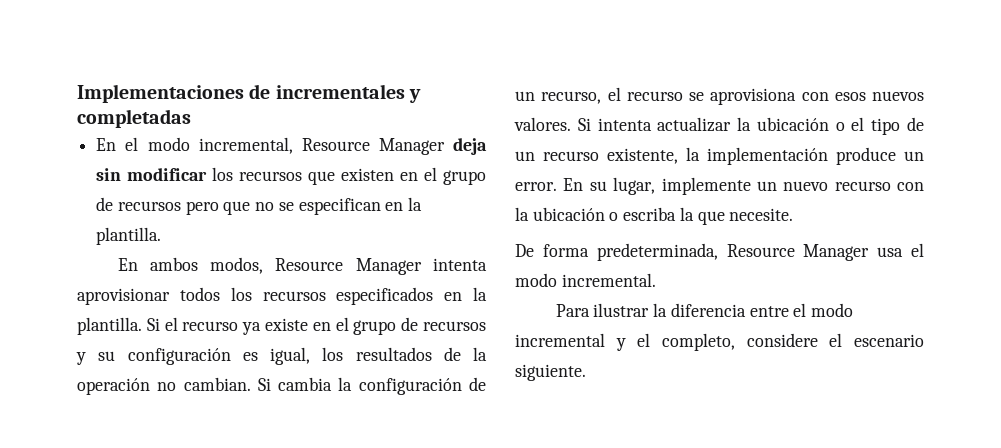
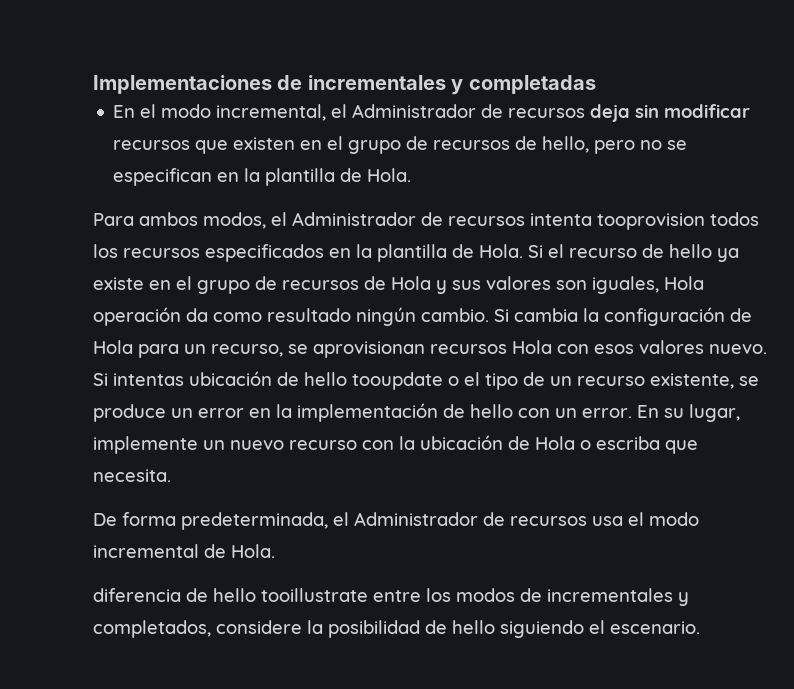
[301,138,445,155] Resource Manager -> [331,104,586,118] el Administrador de recursos
[212,167,234,181] los -> (751, 111) none
[185,201,251,215] pero que -> [515,136,636,154] de hello, pero
[96,227,162,245] [117,257,487,275] [77,288,170,305] plantilla. // En ambos modos, Resource Manager intenta aprovisionar -> [265,168,412,186] [93,212,705,230] plantilla de Hola. // Para ambos modos, el Administrador de recursos intenta tooprovision
[77,317,142,335] plantilla. -> [377,244,523,262] plantilla de Hola.
(239, 326) none -> [642,244,712,258] de hello
[76,347,487,365] [77,377,251,395] y su configuración es igual, los resultados de la operación no cambian. -> [364,276,704,294] [93,307,489,326] de Hola y sus valores son iguales, Hola operación da como resultado ningún cambio.
[515,87,924,105] [514,117,829,132] un recurso, el recurso se aprovisiona con esos nuevos valores. Si intenta actualizar la ubicación -> [93,340,767,358] [93,371,443,390] Hola para un recurso, se aprovisionan recursos Hola con esos valores nuevo. Si intentas ubicación de hello tooupdate
[686,147,896,165] la implementación produce -> [739,376,759,386] [93,403,550,422] se produce un error en la implementación de hello con
[609,207,794,225] [515,243,924,261] [515,273,656,287] [555,303,854,317] [515,333,925,351] [515,364,586,381] o escriba la que necesite. // De forma predeterminada, Resource Manager usa el modo incremental. // Para ilustrar la diferencia entre el modo incremental y el completo, considere el escenario siguiente. -> [508,436,698,454] [93,469,171,482] [93,512,699,530] [93,544,275,558] [93,588,689,606] [93,620,700,638] de Hola o escriba que necesita. // De forma predeterminada, el Administrador de recursos usa el modo incremental de Hola. // diferencia de hello tooillustrate entre los modos de incrementales y completados, considere la posibilidad de hello siguiendo el escenario.

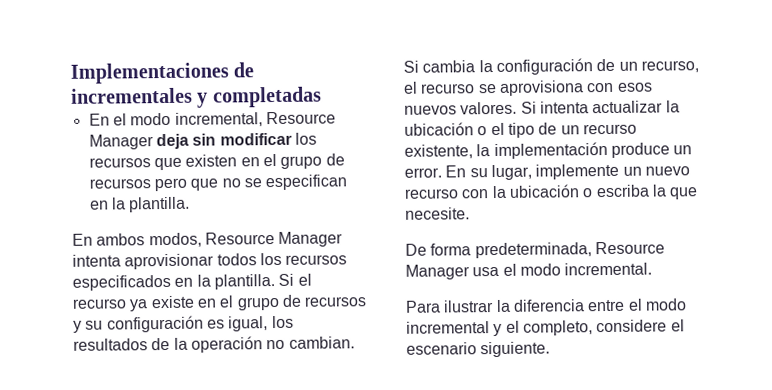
[331,104,586,118] el Administrador de recursos -> [265,111,336,125] [88,134,154,150] Resource Manager
(751, 111) none -> [294,132,317,145] los
[515,136,636,154] de hello, pero -> [153,177,219,192] pero que
[265,168,412,186] [93,212,705,230] plantilla de Hola. // Para ambos modos, el Administrador de recursos intenta tooprovision -> [129,196,191,213] [72,231,344,248] [72,253,215,270] plantilla. // En ambos modos, Resource Manager intenta aprovisionar
[377,244,523,262] plantilla de Hola. -> [213,274,275,290] plantilla.
[642,244,712,258] de hello -> (127, 303) none
[364,276,704,294] [93,307,489,326] de Hola y sus valores son iguales, Hola operación da como resultado ningún cambio. -> [73,315,294,333] [73,336,355,353] y su configuración es igual, los resultados de la operación no cambian.
[93,340,767,358] [93,371,443,390] Hola para un recurso, se aprovisionan recursos Hola con esos valores nuevo. Si intentas ubicación de hello tooupdate -> [618,60,699,73] [403,80,653,96] [404,100,680,115] [404,122,474,136] un recurso, el recurso se aprovisiona con esos nuevos valores. Si intenta actualizar la ubicación
[739,376,759,386] [93,403,550,422] se produce un error en la implementación de hello con -> [476,141,670,160] la implementación produce
[508,436,698,454] [93,469,171,482] [93,512,699,530] [93,544,275,558] [93,588,689,606] [93,620,700,638] de Hola o escriba que necesita. // De forma predeterminada, el Administrador de recursos usa el modo incremental de Hola. // diferencia de hello tooillustrate entre los modos de incrementales y completados, considere la posibilidad de hello siguiendo el escenario. -> [582,184,699,200] [405,207,470,220] [405,241,665,259] [405,262,653,280] [405,298,687,313] [406,319,685,337] [406,341,551,358] o escriba la que necesite. // De forma predeterminada, Resource Manager usa el modo incremental. // Para ilustrar la diferencia entre el modo incremental y el completo, considere el escenario siguiente.

